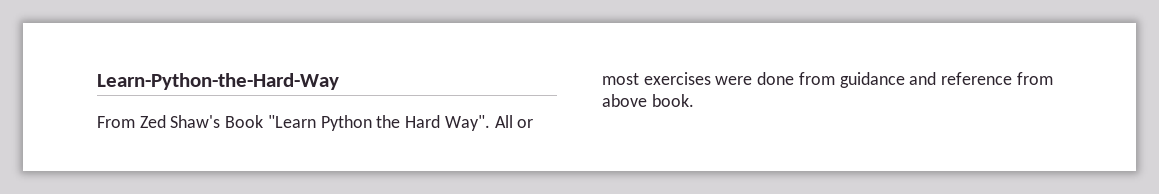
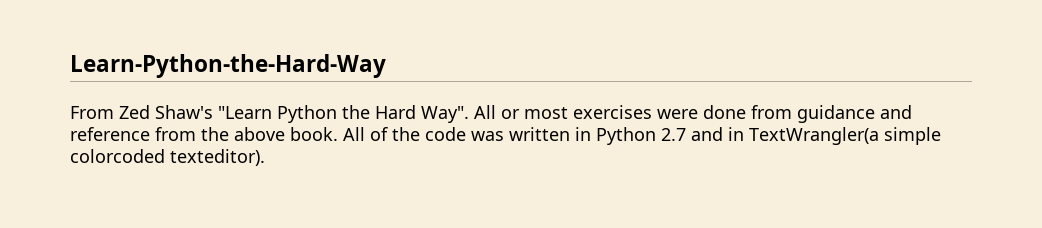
[225,115,264,128] Book -> (213, 112) none
(1053, 78) none -> [201,127,229,141] the
(694, 100) none -> [343,127,941,145] [70,149,265,166] All of the code was written in Python 2.7 and in TextWrangler(a simple colorcoded texteditor).

